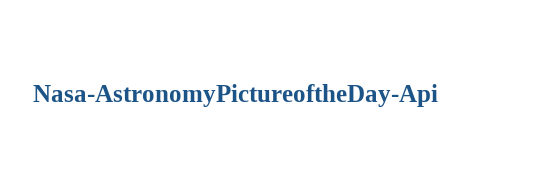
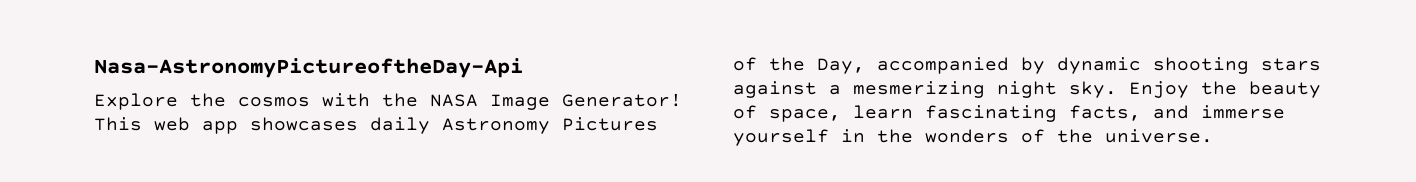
(438, 95) none -> [94,93,682,110] [94,117,658,134] [733,57,1321,74] [733,81,1321,98] [733,105,1285,122] [733,129,1213,146] // Explore the cosmos with the NASA Image Generator! This web app showcases daily Astronomy Pictures of the Day, accompanied by dynamic shooting stars against a mesmerizing night sky. Enjoy the beauty of space, learn fascinating facts, and immerse yourself in the wonders of the universe.

